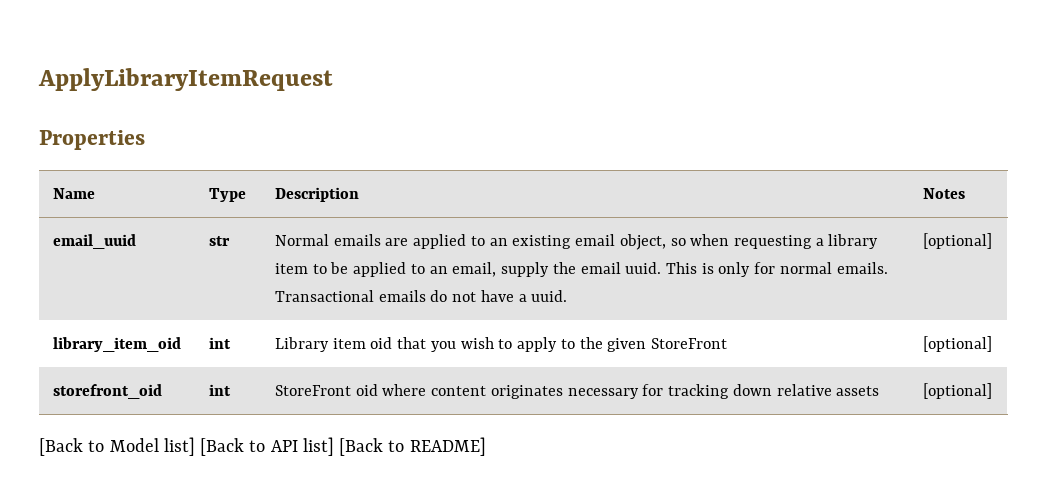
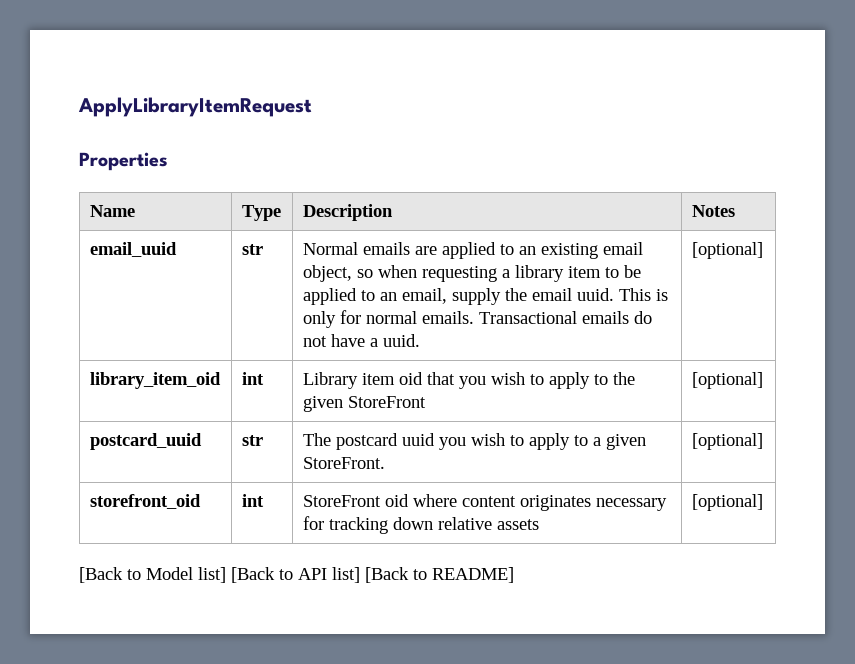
(992, 344) none -> [89,433,202,450] [241,435,263,446] [302,433,646,450] [302,457,385,469] [691,433,763,450] // postcard_uuid | str | The postcard uuid you wish to apply to a given StoreFront. | [optional]

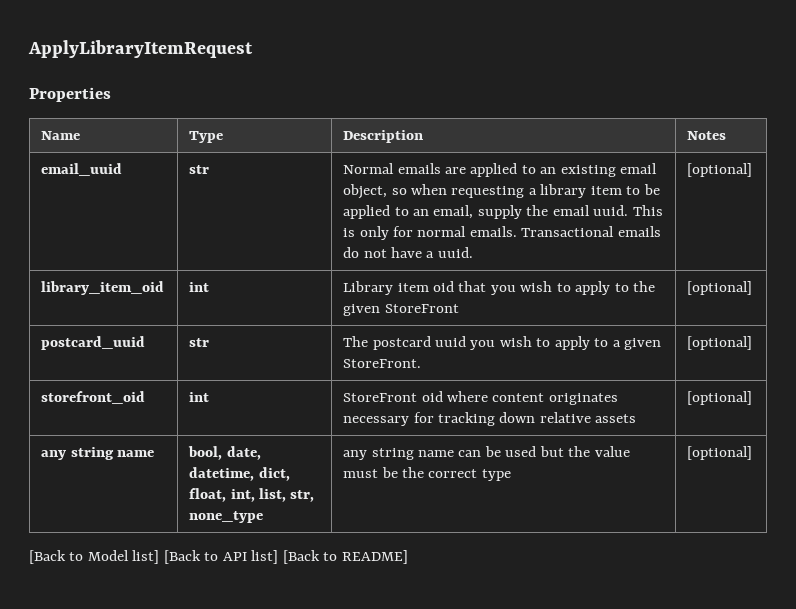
(763, 502) none -> [41,447,154,460] [188,446,261,460] [189,467,290,481] [189,488,315,502] [189,511,264,523] [343,446,630,460] [343,467,511,481] [687,446,753,460] // any string name | bool, date, datetime, dict, float, int, list, str, none_type | any string name can be used but the value must be the correct type | [optional]

